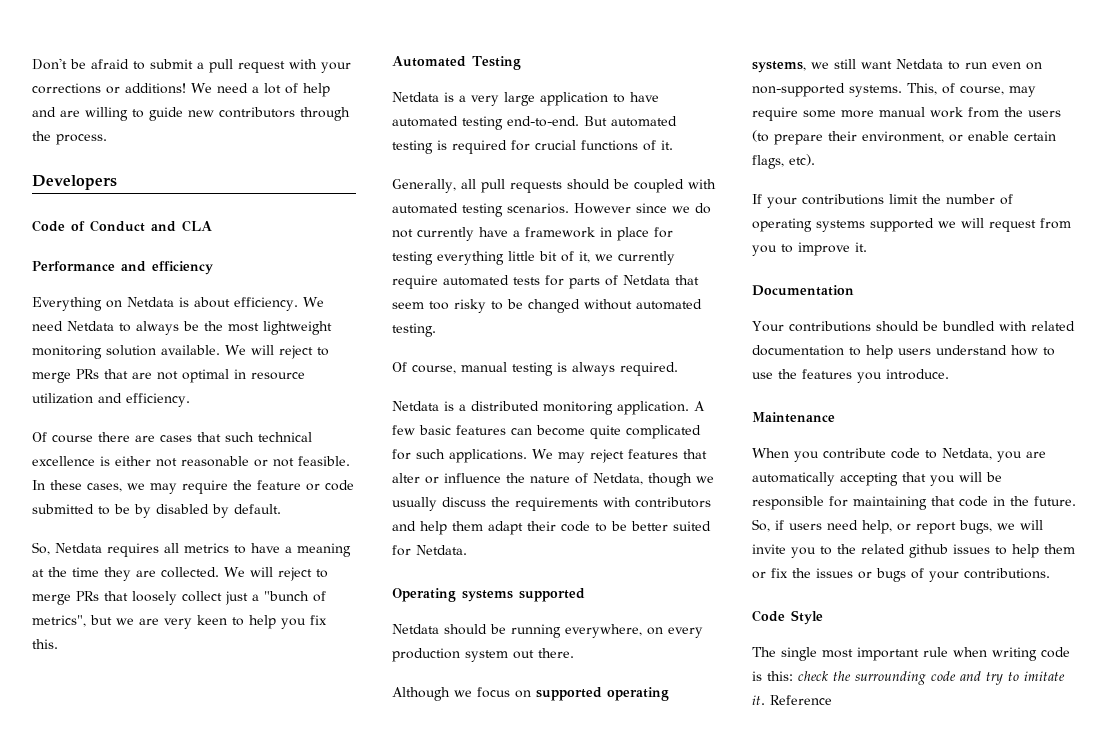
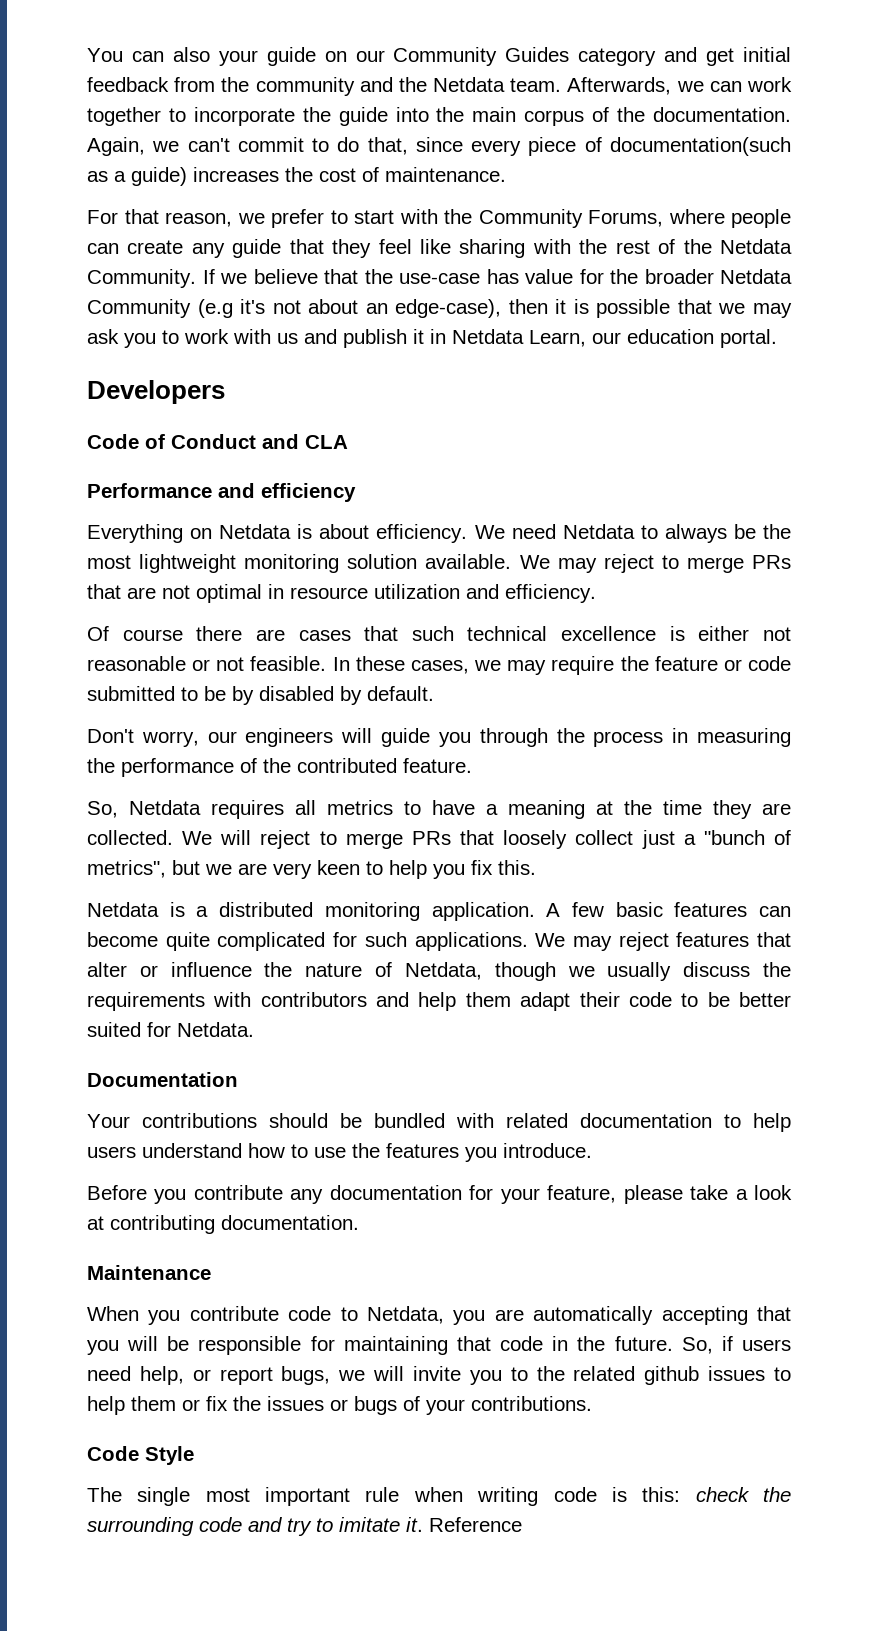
[32,58,351,73] [32,83,330,97] [32,107,350,121] [32,131,107,145] Don't be afraid to submit a pull request with your corrections or additions! We need a lot of help and are willing to guide new contributors through the process. -> [87,47,791,66] [87,77,792,96] [87,107,791,126] [87,137,791,156] [87,167,506,186] [87,209,791,228] [87,239,793,258] [87,269,792,288] [87,299,793,318] [87,329,777,348] You can also your guide on our Community Guides category and get initial feedback from the community and the Netdata team. Afterwards, we can work together to incorporate the guide into the main corpus of the documentation. Again, we can't commit to do that, since every piece of documentation(such as a guide) increases the cost of maintenance. // For that reason, we prefer to start with the Community Forums, where people can create any guide that they feel like sharing with the rest of the Netdata Community. If we believe that the use-case has value for the broader Netdata Community (e.g it's not about an edge-case), then it is possible that we may ask you to work with us and publish it in Netdata Learn, our education portal.
[251,345,274,355] will -> [557,558,597,573] may
(281, 509) none -> [87,728,791,747] [87,758,472,777] // Don't worry, our engineers will guide you through the process in measuring the performance of the contributed feature.
[392,56,521,70] [392,92,659,106] [392,116,677,130] [392,140,673,154] [392,179,716,193] [392,203,711,217] [392,227,673,241] [392,251,675,265] [392,275,699,289] [392,299,702,313] [392,323,436,337] [392,362,678,376] // Automated Testing // Netdata is a very large application to have automated testing end-to-end. But automated testing is required for crucial functions of it. // Generally, all pull requests should be coupled with automated testing scenarios. However since we do not currently have a framework in place for testing everything little bit of it, we currently require automated tests for parts of Netdata that seem too risky to be changed without automated testing. // Of course, manual testing is always required. -> (536, 867) none
[392,588,585,602] [392,624,703,638] [392,648,574,662] [392,687,669,701] [752,59,1042,73] [752,83,1036,97] [752,107,1061,121] [752,130,1056,145] [752,154,815,169] [752,194,1013,208] [752,218,1071,232] [752,242,867,256] // Operating systems supported // Netdata should be running everywhere, on every production system out there. // Although we focus on supported operating systems, we still want Netdata to run even on non-supported systems. This, of course, may require some more manual work from the users (to prepare their environment, or enable certain flags, etc). // If your contributions limit the number of operating systems supported we will request from you to improve it. -> (254, 1029) none
(949, 374) none -> [87,1185,793,1204] [87,1215,359,1234] // Before you contribute any documentation for your feature, please take a look at contributing documentation.

